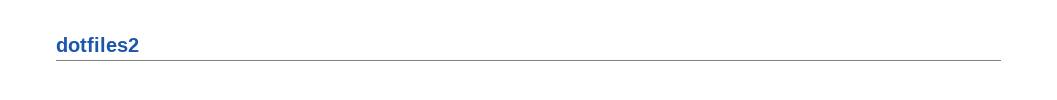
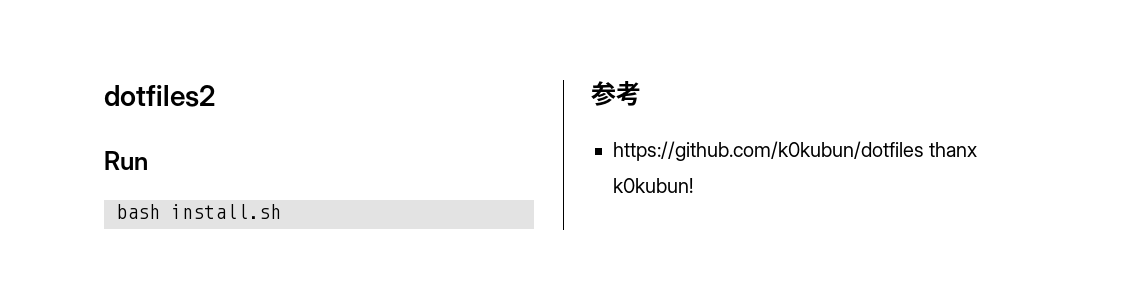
(139, 44) none -> [104,151,148,170] [116,204,281,219] [591,81,641,106] [613,141,978,161] [613,178,693,193] // Run // bash install.sh // 参考 // https://github.com/k0kubun/dotfiles thanx k0kubun!

